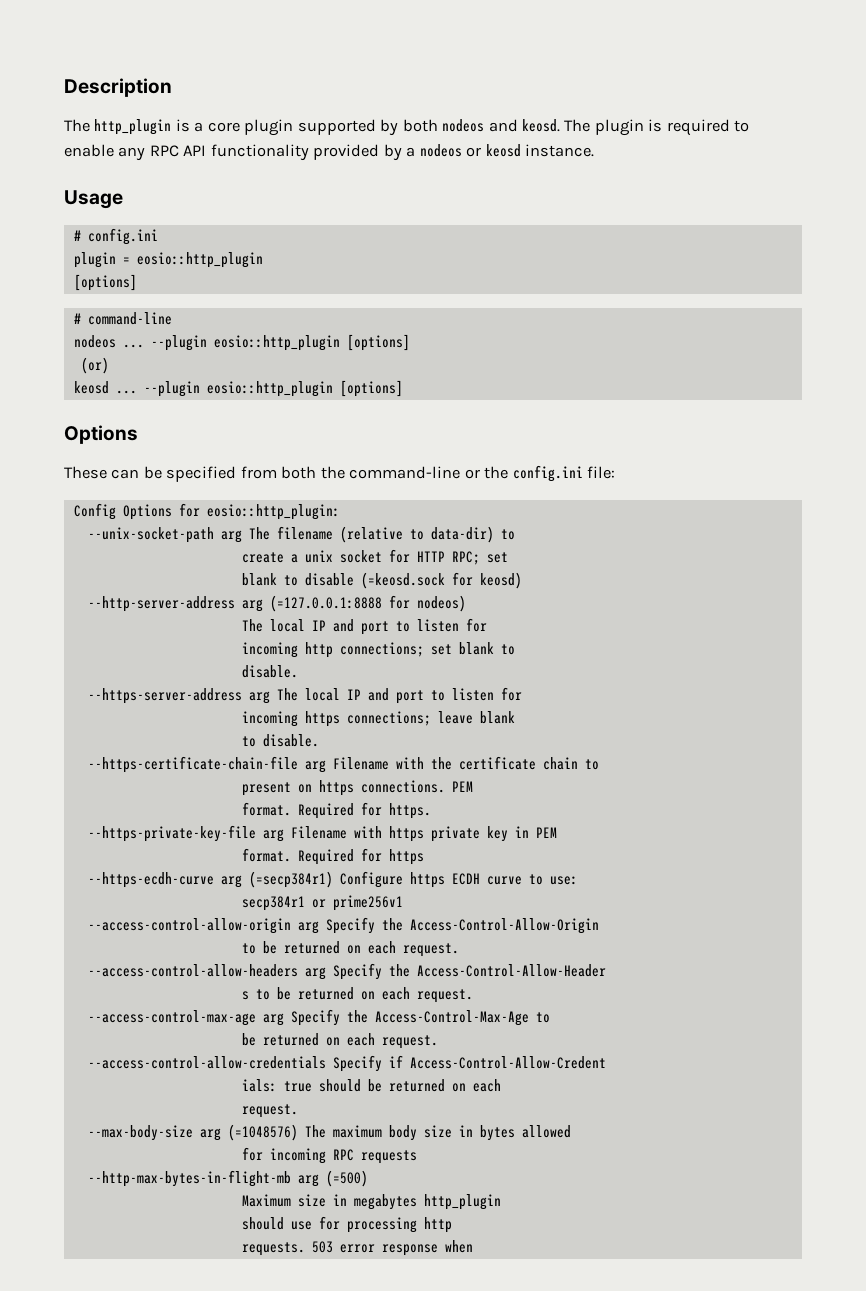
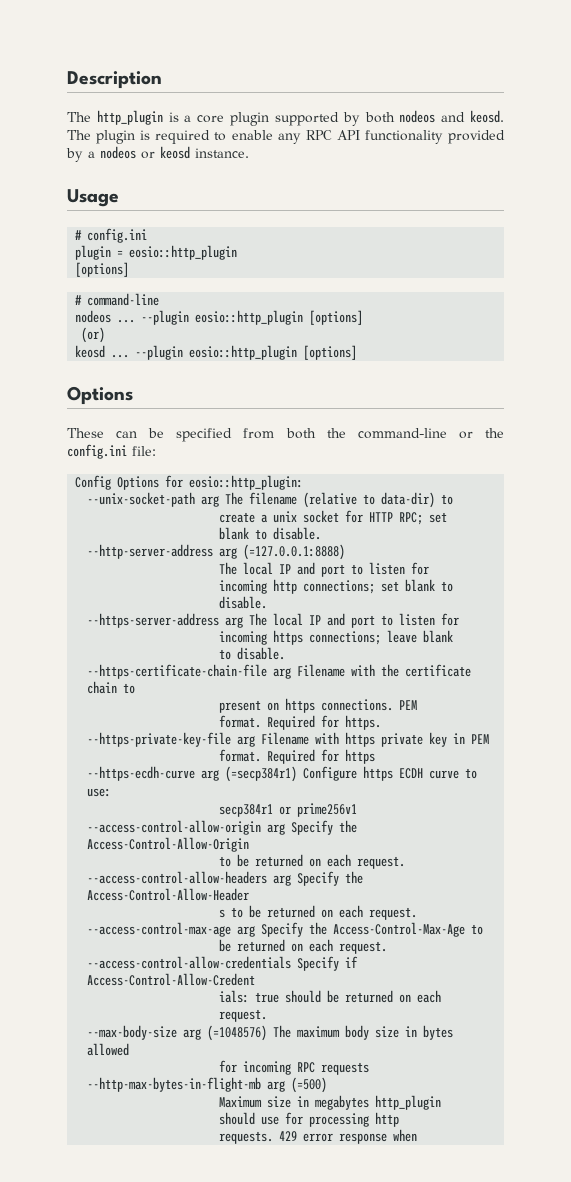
[304,572,522,589] disable (=keosd.sock for keosd) -> [273,527,322,540] disable.
[269,595,466,612] (=127.0.0.1:8888 for nodeos) -> [243,544,346,560] (=127.0.0.1:8888)
[311,1241,333,1253] 503 -> [279,1131,298,1141] 429

